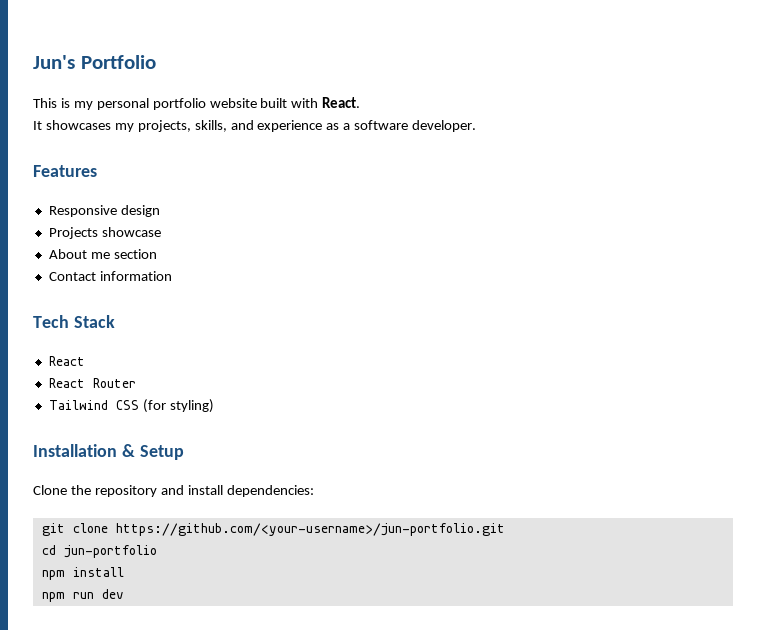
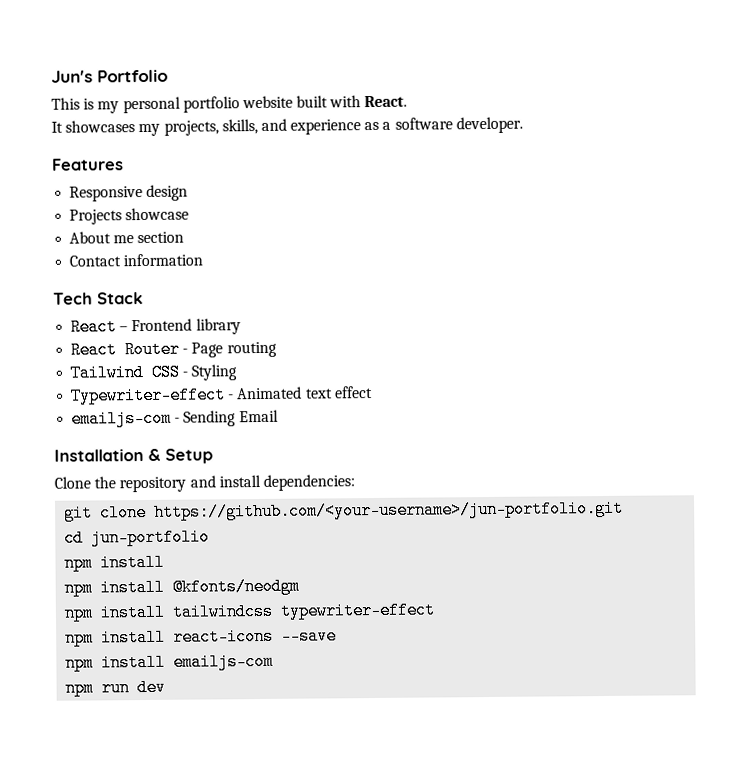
(85, 361) none -> [119,318,241,335] – Frontend library
(136, 383) none -> [182,341,277,358] - Page routing
[142,399,214,413] (for styling) -> [182,364,238,381] [70,386,373,405] [71,409,279,428] - Styling // Typewriter-effect - Animated text effect // emailjs-com - Sending Email
(124, 572) none -> [64,577,301,597] [64,601,437,622] [65,627,338,647] [65,652,275,672] // npm install @kfonts/neodgm // npm install tailwindcss typewriter-effect // npm install react-icons --save // npm install emailjs-com

